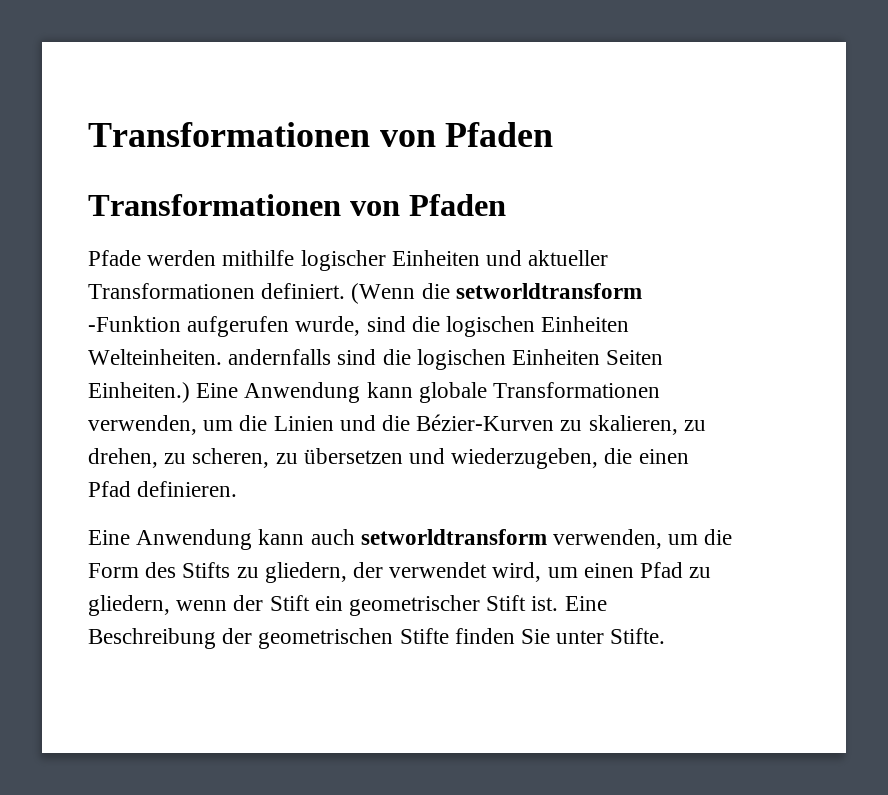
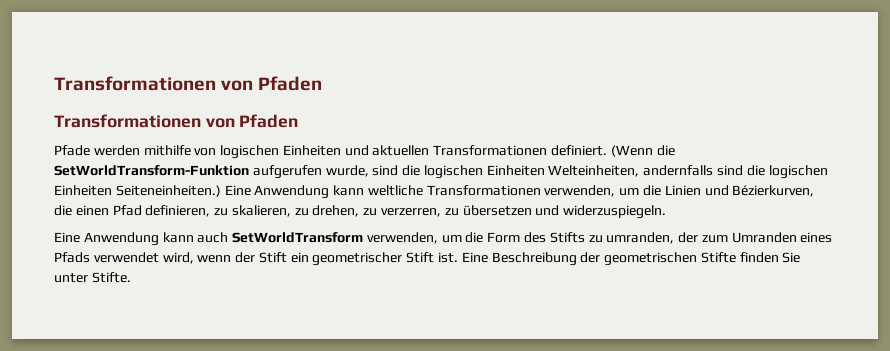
[300,250,386,271] logischer -> [194,145,280,159] von logischen
[528,250,609,266] aktueller -> [372,145,430,156] aktuellen
[455,283,642,299] [88,316,181,332] setworldtransform -Funktion -> [54,165,249,176] SetWorldTransform-Funktion
[88,349,222,365] Welteinheiten. -> [548,165,640,177] Welteinheiten,
[606,350,664,365] [88,382,487,403] Seiten Einheiten.) Eine Anwendung kann globale -> [115,185,423,199] Seiteneinheiten.) Eine Anwendung kann weltliche
[382,414,555,431] die Bézier-Kurven -> [732,185,815,197] [54,205,211,217] Bézierkurven, die einen Pfad definieren,
[192,448,270,468] scheren, -> [381,208,442,217] verzerren,
[451,448,689,469] [88,481,238,497] wiederzugeben, die einen Pfad definieren. -> [563,205,667,219] widerzuspiegeln.
[360,529,547,545] setworldtransform -> [232,232,364,243] SetWorldTransform
[264,562,712,583] [88,595,170,616] gliedern, der verwendet wird, um einen Pfad zu gliedern, -> [606,232,833,244] [54,252,194,264] umranden, der zum Umranden eines Pfads verwendet wird,

